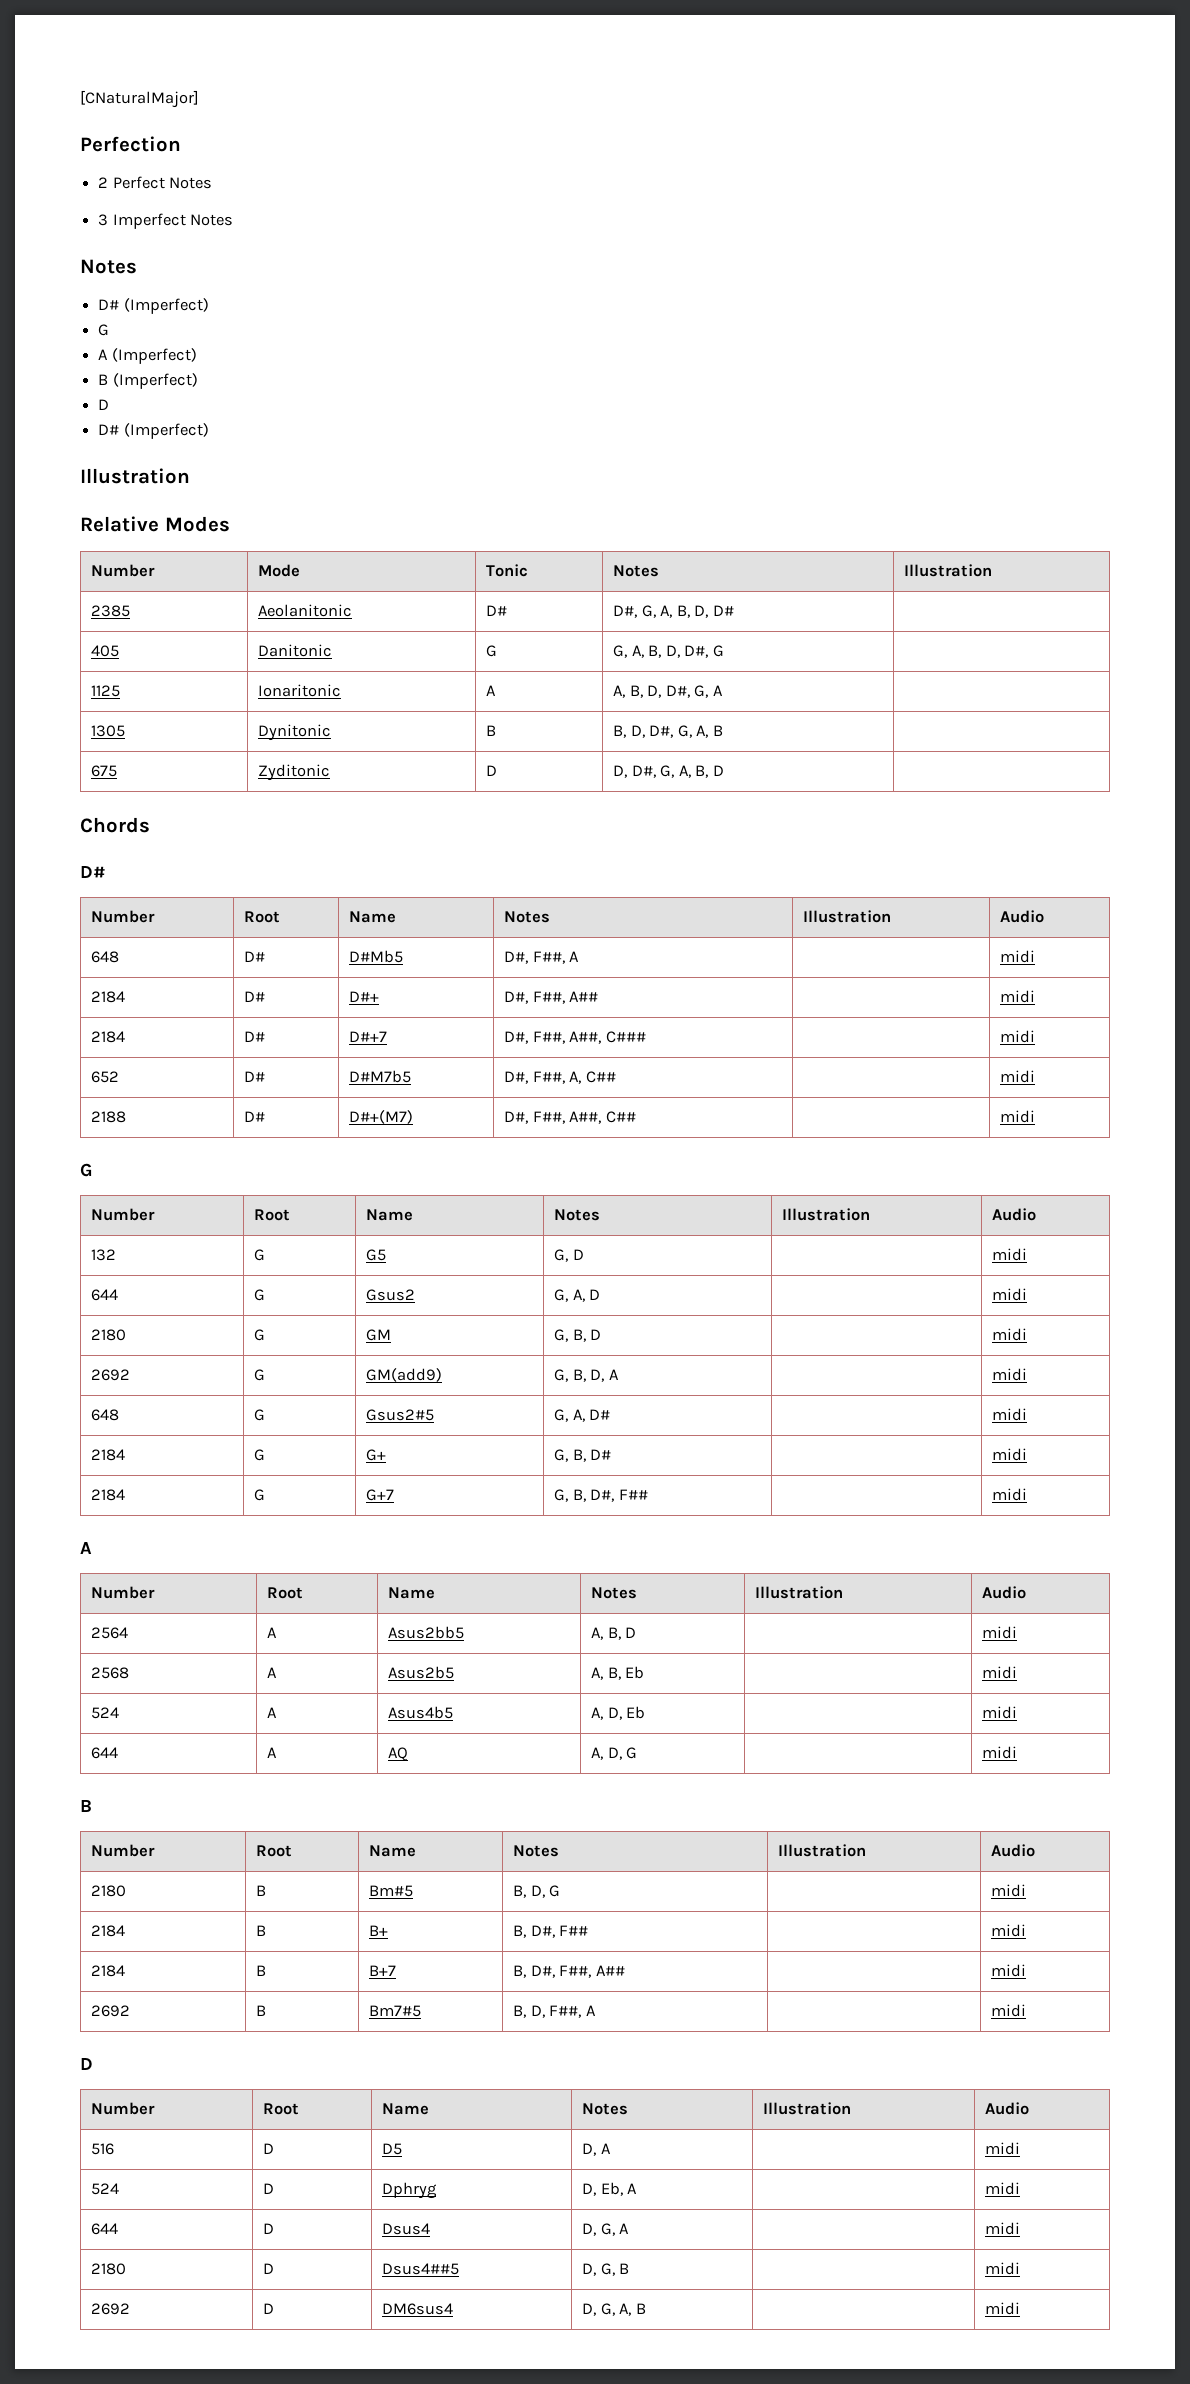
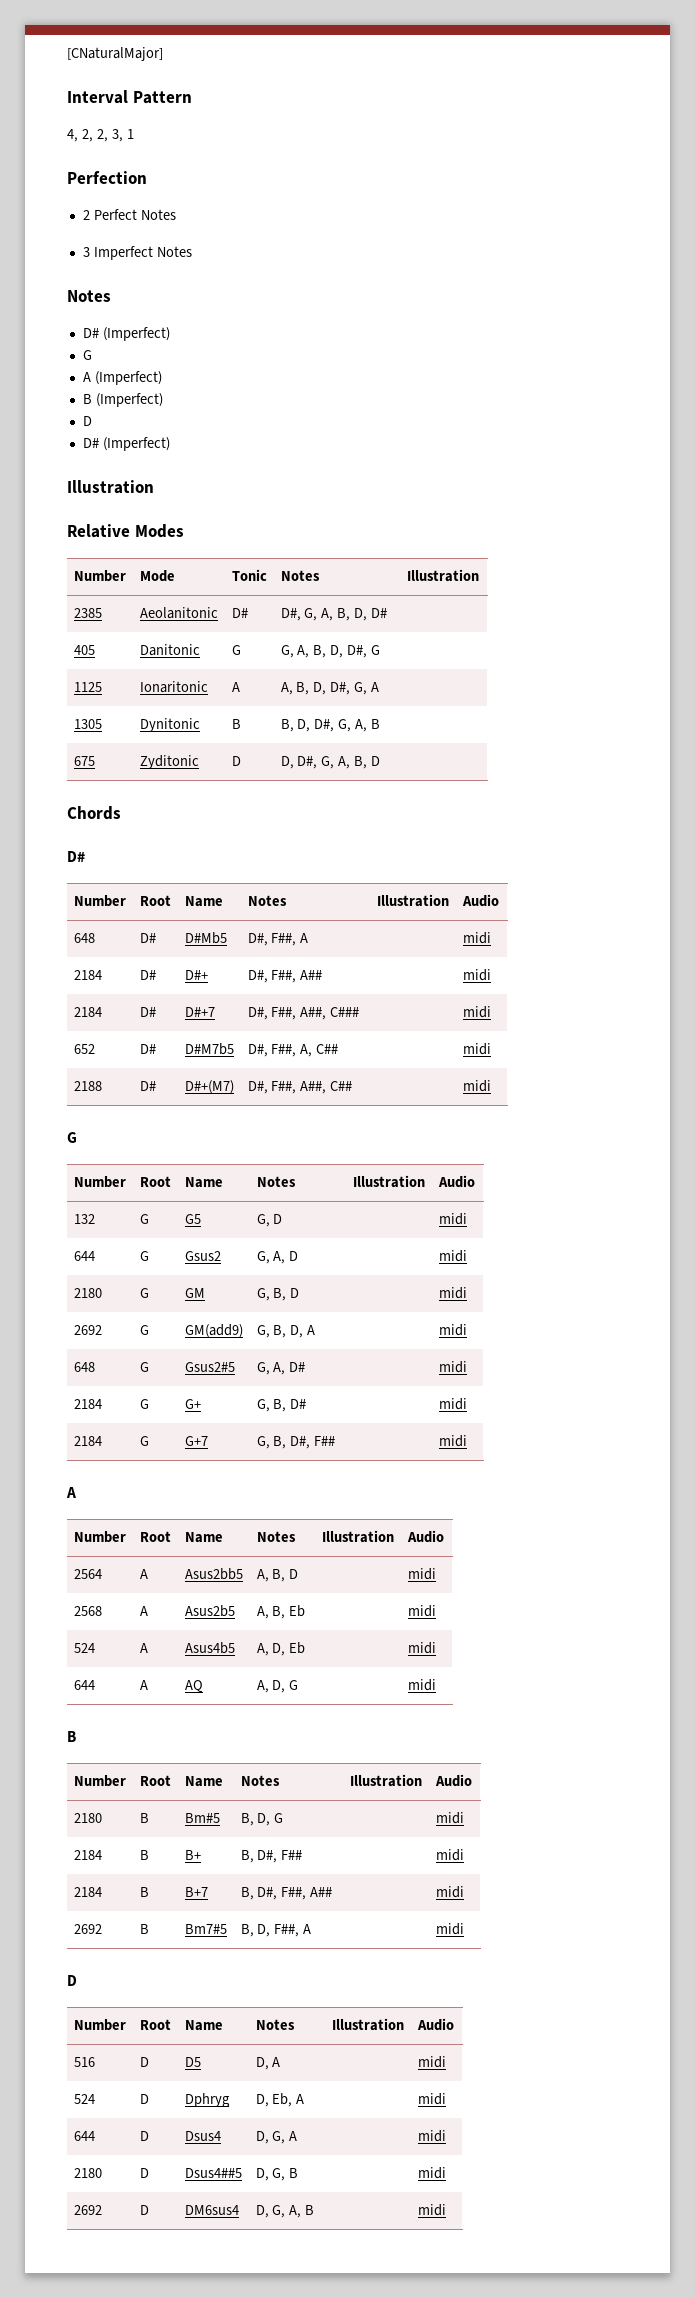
(199, 99) none -> [67,90,192,104] [67,129,134,142] // Interval Pattern // 4, 2, 2, 3, 1

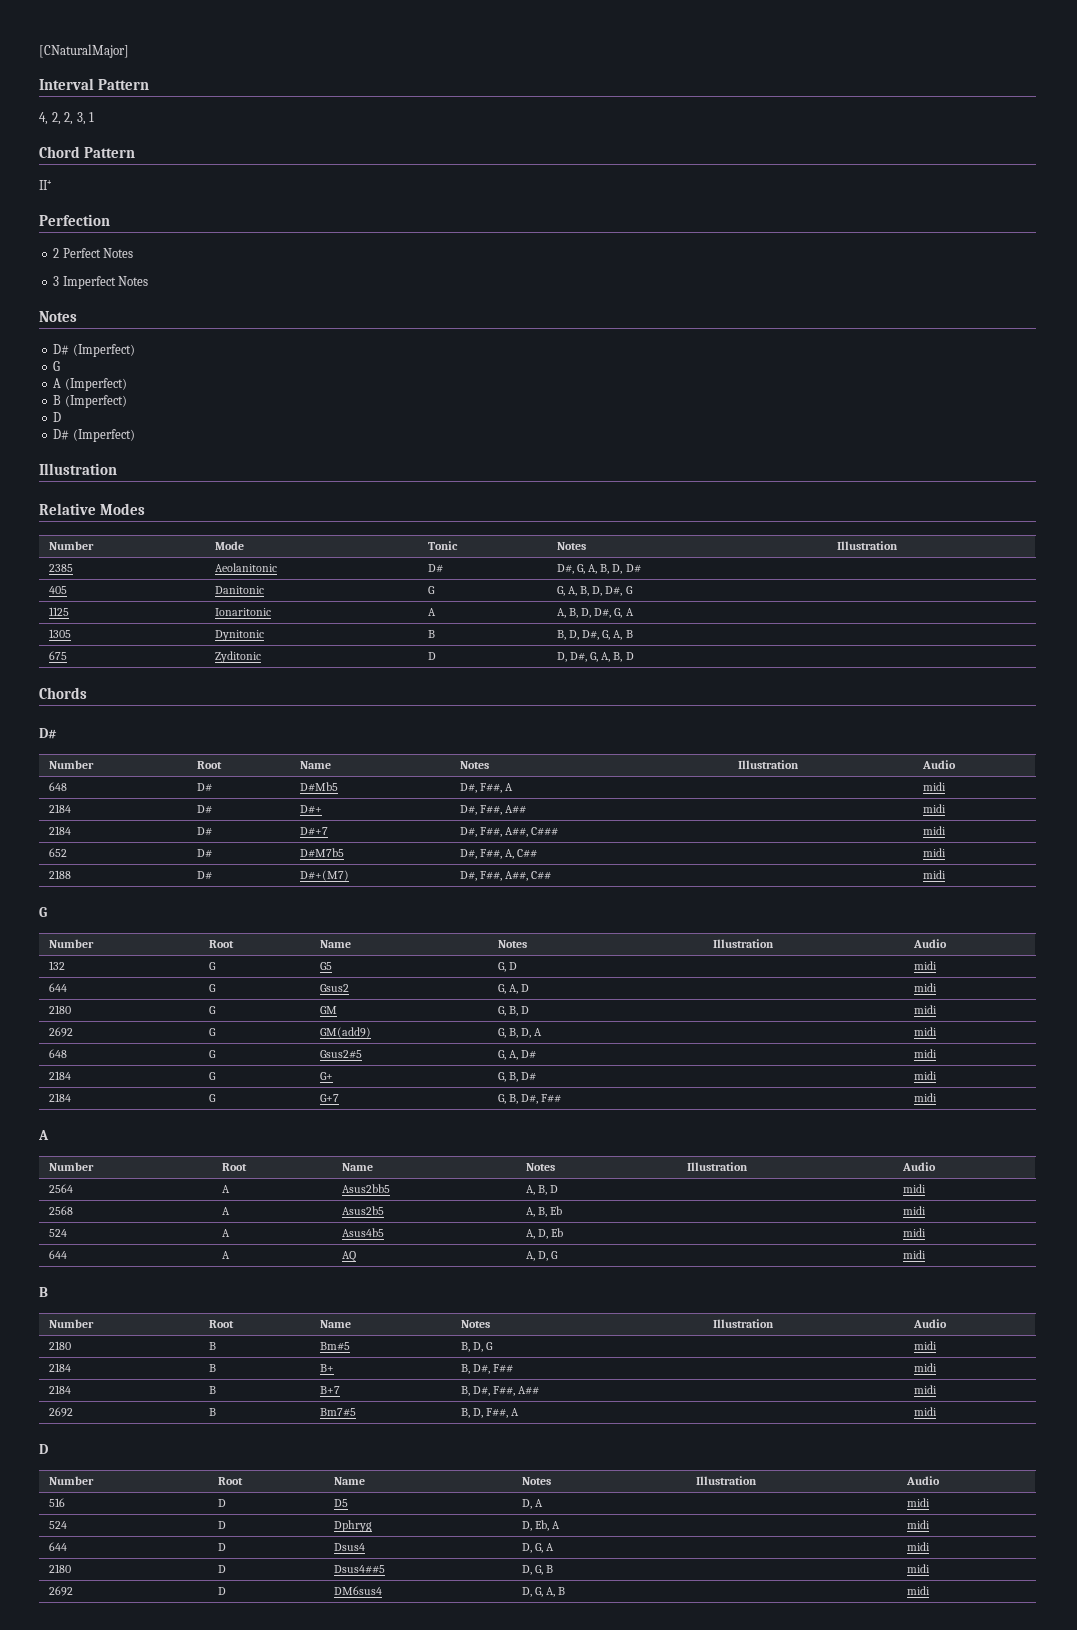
(134, 134) none -> [39,146,136,158] [39,180,51,190] // Chord Pattern // II⁺

